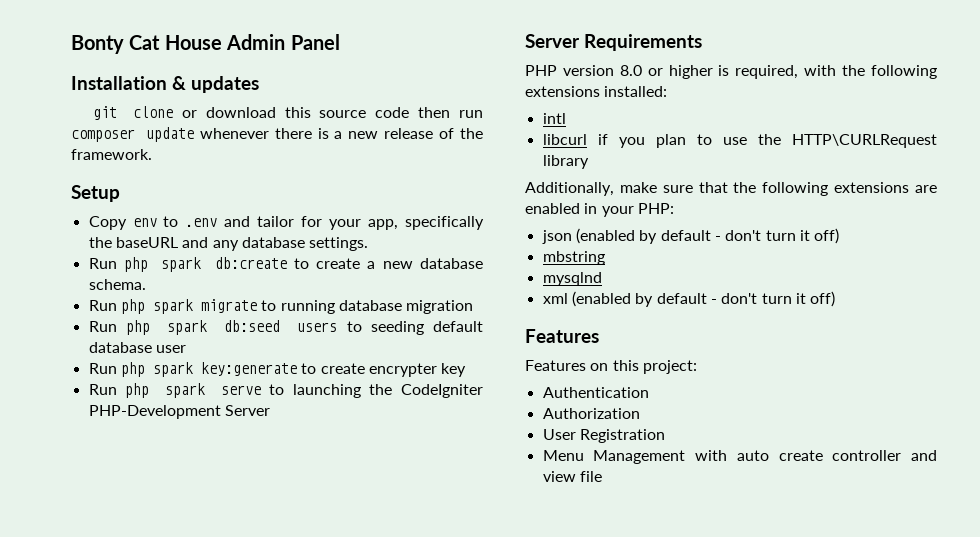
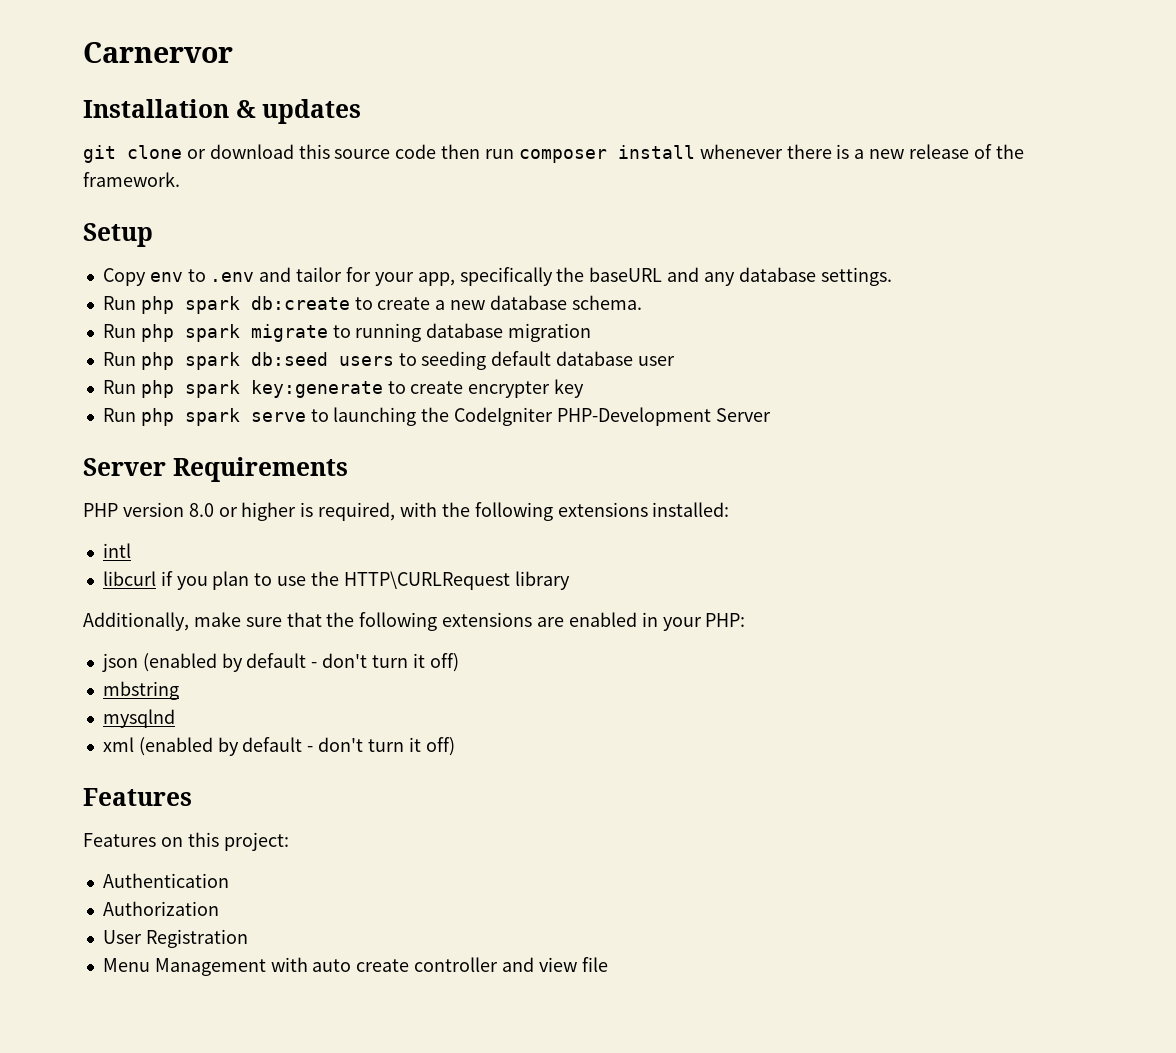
[71,34,340,54] Bonty Cat House Admin Panel -> [83,42,233,63] Carnervor
[145,127,194,142] update -> [617,145,695,159] install

